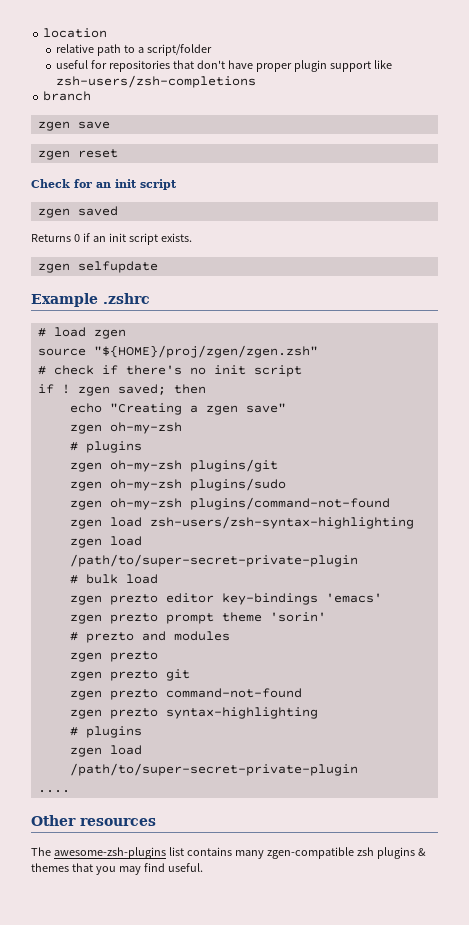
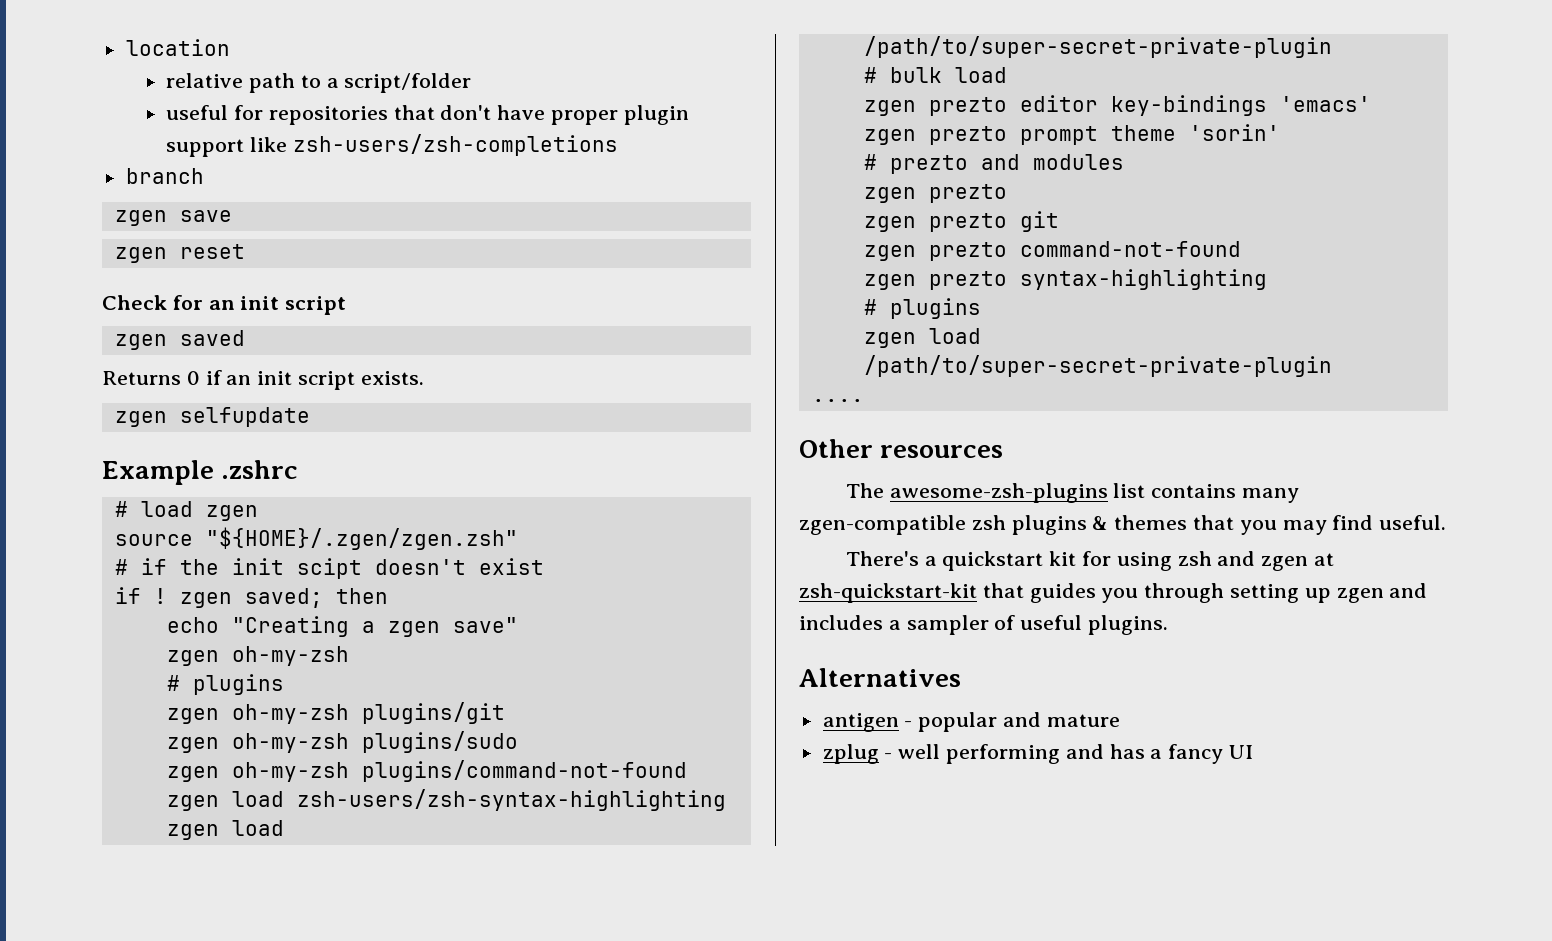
[93,345,318,358] [37,365,302,377] "${HOME}/proj/zgen/zgen.zsh" // # check if there's no init script -> [205,527,518,550] [114,558,544,579] "${HOME}/.zgen/zgen.zsh" // # if the init scipt doesn't exist
(203, 867) none -> [845,551,1335,571] [799,583,1428,603] [799,615,1169,635] [799,668,961,687] [822,712,1120,732] [822,744,1254,764] // There's a quickstart kit for using zsh and zgen at zsh-quickstart-kit that guides you through setting up zgen and includes a sampler of useful plugins. // Alternatives // antigen - popular and mature // zplug - well performing and has a fancy UI

